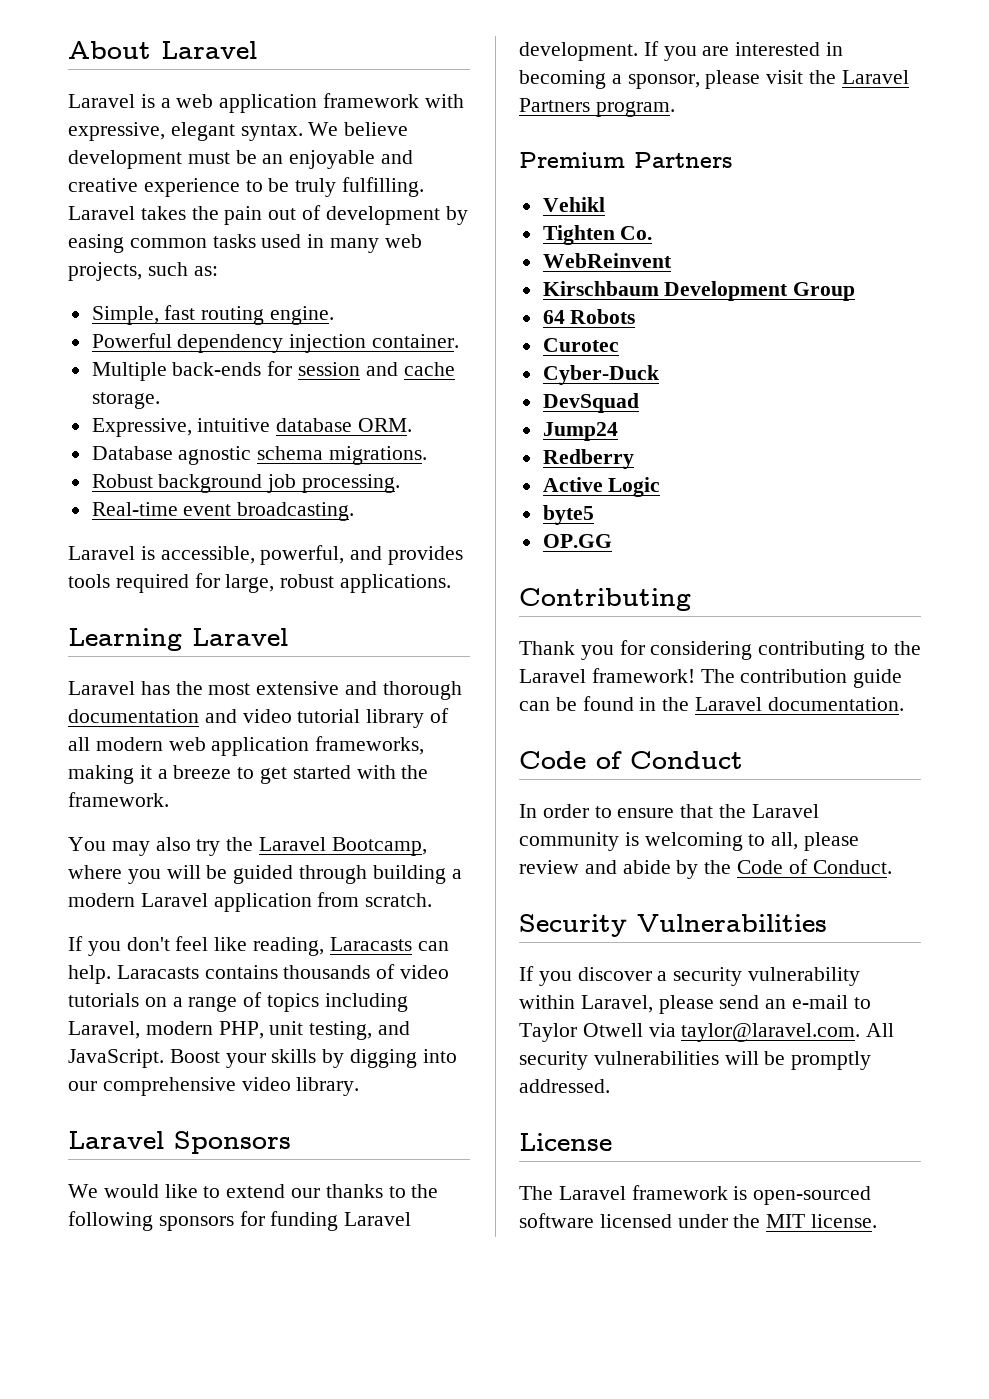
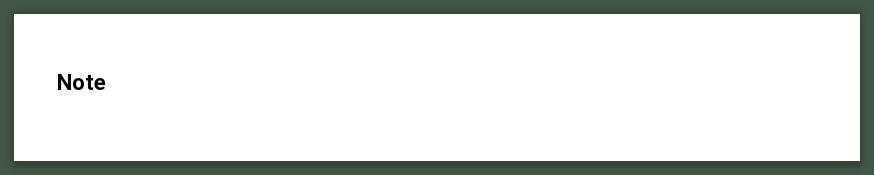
[68,41,257,59] [68,93,464,113] [68,122,409,141] [68,150,414,169] [68,177,425,197] [68,205,468,225] [68,234,422,253] [68,262,218,281] [91,305,335,325] [91,333,460,353] [91,361,455,381] [91,392,160,409] [91,418,413,437] [91,446,428,465] [91,474,401,493] [91,502,355,521] [68,545,464,565] [68,573,452,593] [68,628,288,651] [68,681,462,700] [68,708,450,728] [68,736,425,756] [68,765,429,784] [68,792,169,807] [68,837,427,856] [68,865,462,884] [68,892,433,912] [68,936,449,956] [68,964,450,984] [68,992,408,1012] [68,1021,411,1040] [68,1049,457,1068] [68,1077,360,1096] [68,1131,291,1154] [68,1184,439,1198] [68,1211,412,1231] [519,41,844,61] [519,70,909,89] [519,98,675,117] [519,152,732,168] [542,197,605,212] [542,225,653,245] [542,253,672,268] [542,281,856,301] [542,309,636,324] [542,338,619,352] [542,365,659,385] [542,393,639,413] [542,422,618,441] [542,449,634,469] [542,477,661,497] [542,505,594,525] [542,534,612,548] [519,588,691,611] [519,640,921,660] [519,668,903,688] [519,696,904,711] [519,751,743,769] [519,804,819,818] [519,832,860,851] [519,859,892,879] [519,914,827,937] [519,966,861,986] [519,995,871,1014] [519,1023,895,1042] [519,1051,872,1070] [519,1079,610,1093] [519,1133,612,1151] [519,1185,872,1205] [519,1213,878,1228] About Laravel // Laravel is a web application framework with expressive, elegant syntax. We believe development must be an enjoyable and creative experience to be truly fulfilling. Laravel takes the pain out of development by easing common tasks used in many web projects, such as: // Simple, fast routing engine. // Powerful dependency injection container. // Multiple back-ends for session and cache storage. // Expressive, intuitive database ORM. // Database agnostic schema migrations. // Robust background job processing. // Real-time event broadcasting. // Laravel is accessible, powerful, and provides tools required for large, robust applications. // Learning Laravel // Laravel has the most extensive and thorough documentation and video tutorial library of all modern web application frameworks, making it a breeze to get started with the framework. // You may also try the Laravel Bootcamp, where you will be guided through building a modern Laravel application from scratch. // If you don't feel like reading, Laracasts can help. Laracasts contains thousands of video tutorials on a range of topics including Laravel, modern PHP, unit testing, and JavaScript. Boost your skills by digging into our comprehensive video library. // Laravel Sponsors // We would like to extend our thanks to the following sponsors for funding Laravel development. If you are interested in becoming a sponsor, please visit the Laravel Partners program. // Premium Partners // Vehikl // Tighten Co. // WebReinvent // Kirschbaum Development Group // 64 Robots // Curotec // Cyber-Duck // DevSquad // Jump24 // Redberry // Active Logic // byte5 // OP.GG // Contributing // Thank you for considering contributing to the Laravel framework! The contribution guide can be found in the Laravel documentation. // Code of Conduct // In order to ensure that the Laravel community is welcoming to all, please review and abide by the Code of Conduct. // Security Vulnerabilities // If you discover a security vulnerability within Laravel, please send an e-mail to Taylor Otwell via taylor@laravel.com. All security vulnerabilities will be promptly addressed. // License // The Laravel framework is open-sourced software licensed under the MIT license. -> [57,74,106,90] Note

